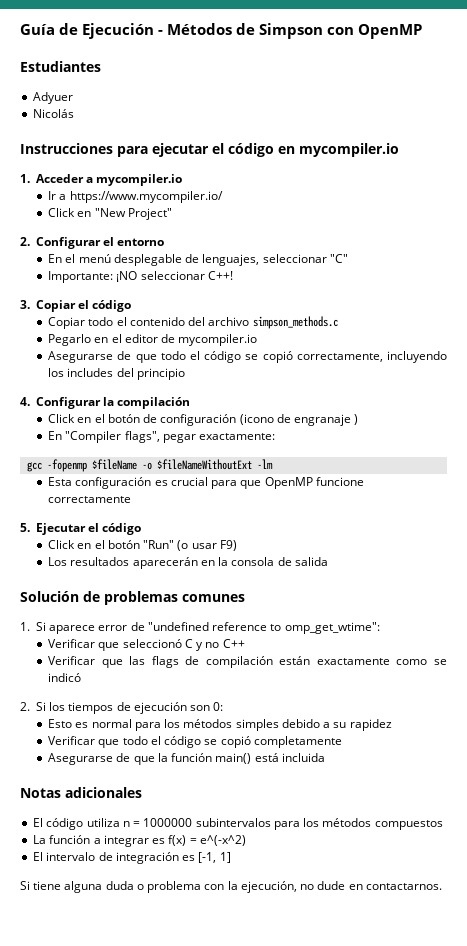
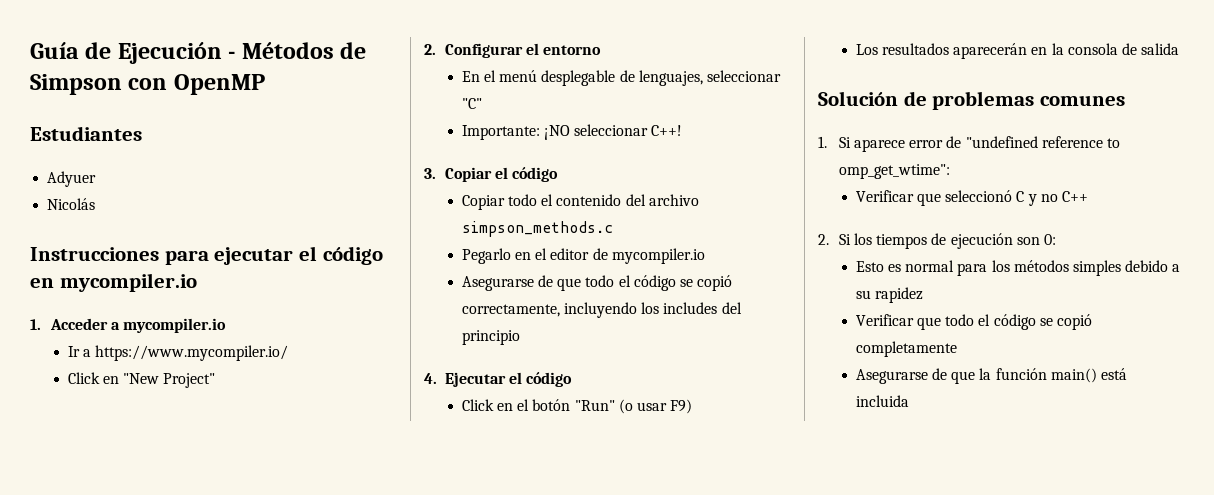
[36,397,191,409] [48,414,359,426] [48,431,276,443] [27,459,274,472] [48,477,364,489] [48,496,132,503] [20,523,30,532] Configurar la compilación // Click en el botón de configuración (icono de engranaje ) // En "Compiler flags", pegar exactamente: // gcc -fopenmp $fileName -o $fileNameWithoutExt -lm // Esta configuración es crucial para que OpenMP funcione correctamente // 5. -> (437, 378) none
[48,656,447,668] [48,673,82,682] // Verificar que las flags de compilación están exactamente como se indicó -> (1088, 196) none
[20,787,142,798] [33,818,443,830] [33,835,246,847] [33,852,231,864] [20,881,442,893] // Notas adicionales // El código utiliza n = 1000000 subintervalos para los métodos compuestos // La función a integrar es f(x) = e^(-x^2) // El intervalo de integración es [-1, 1] // Si tiene alguna duda o problema con la ejecución, no dude en contactarnos. -> (909, 401) none

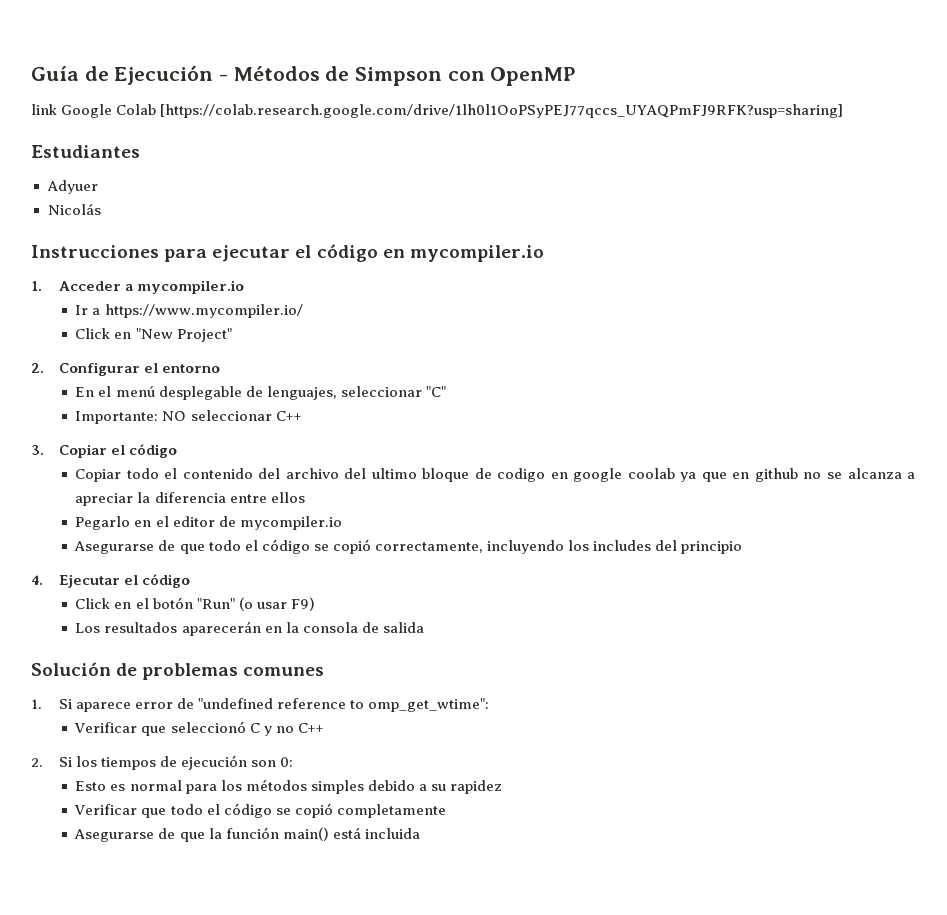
(265, 84) none -> [31,104,844,118] // link Google Colab [https://colab.research.google.com/drive/1lh0l1OoPSyPEJ77qccs_UYAQPmFJ9RFK?usp=sharing]
[544,124,683,140] ¡NO seleccionar C++! -> [162,410,302,421] NO seleccionar C++
[461,221,613,237] simpson_methods.c -> [344,468,915,482] [75,492,305,506] del ultimo bloque de codigo en google coolab ya que en github no se alcanza a apreciar la diferencia entre ellos

